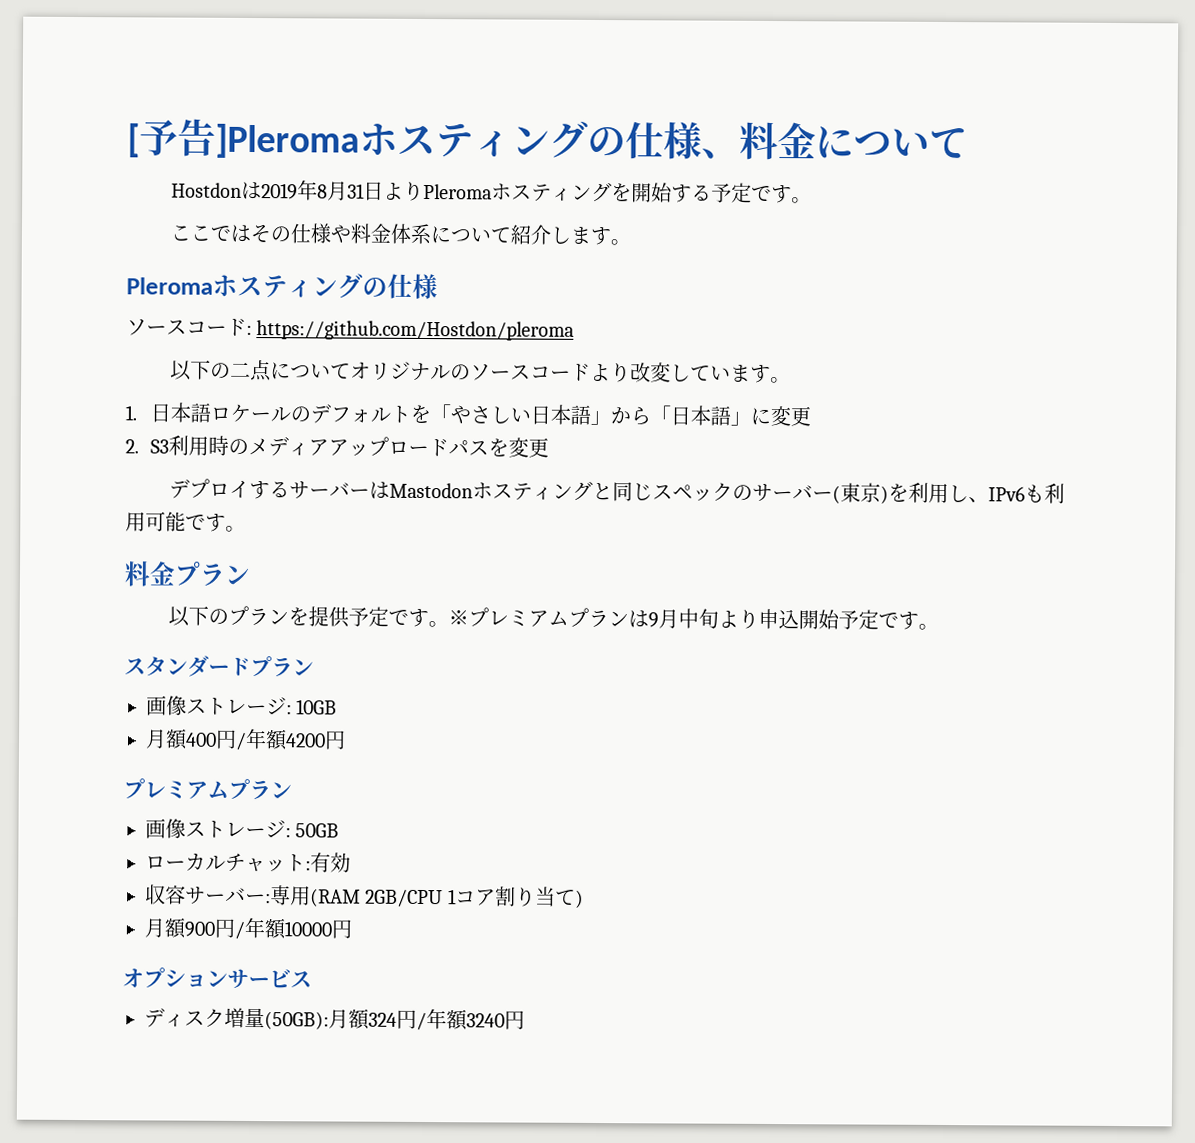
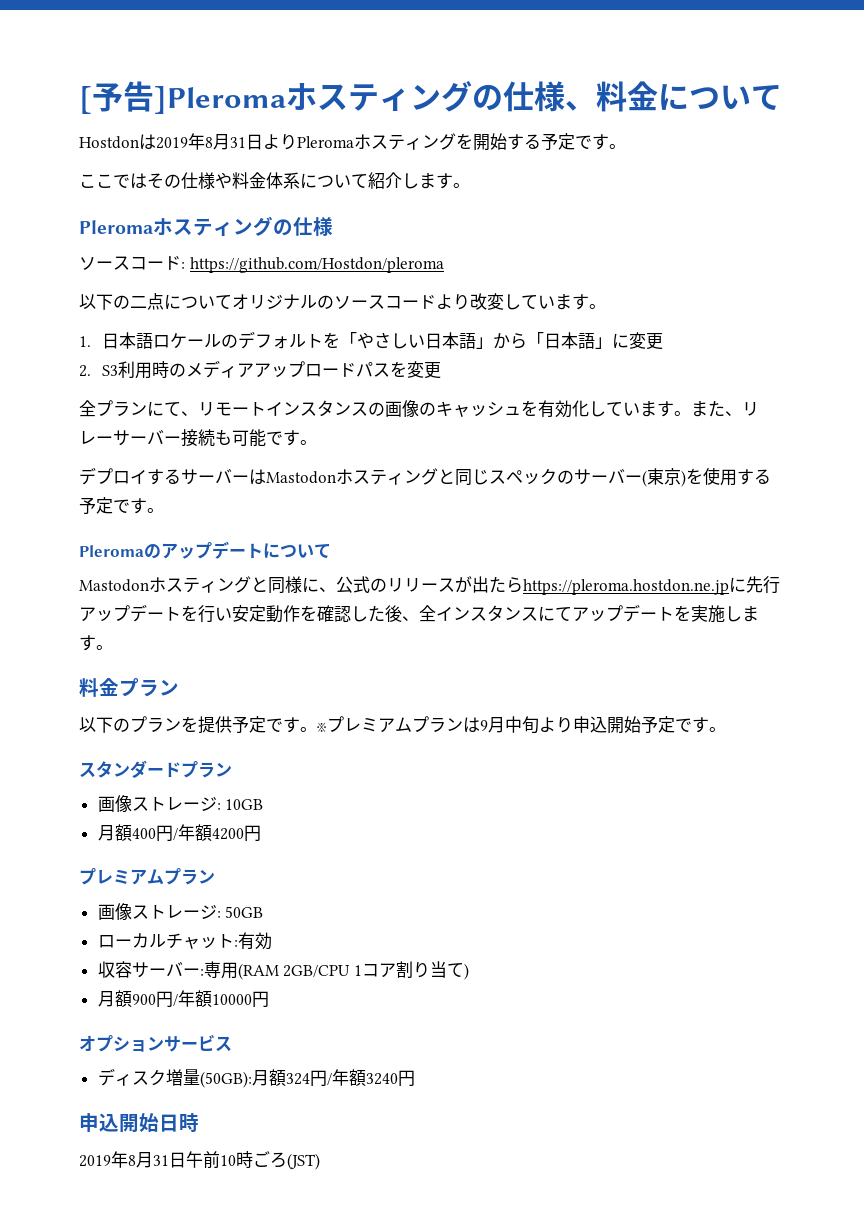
(550, 447) none -> [79,400,759,418] [79,429,317,447] // 全プランにて、リモートインスタンスの画像のキャッシュを有効化しています。また、リレーサーバー接続も可能です。
[908,482,1066,504] [125,511,206,532] 利用し、IPv6も利用可能で -> [703,467,771,486] [79,497,164,514] [79,541,331,559] [79,576,780,595] [79,604,759,623] 使用する予定です。 // Pleromaのアップデートについて // Mastodonホスティングと同様に、公式のリリースが出たらhttps://pleroma.hostdon.ne.jpに先行アップデートを行い安定動作を確認した後、全インスタンスにてアップデートを実施しま
(525, 1020) none -> [79,1113,199,1133] [79,1151,320,1170] // 申込開始日時 // 2019年8月31日午前10時ごろ(JST)

